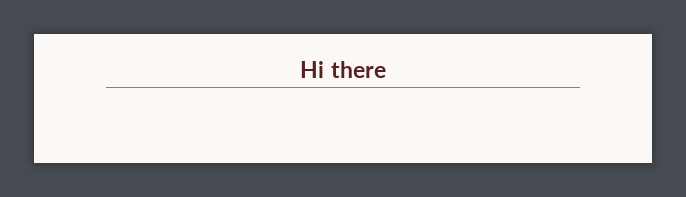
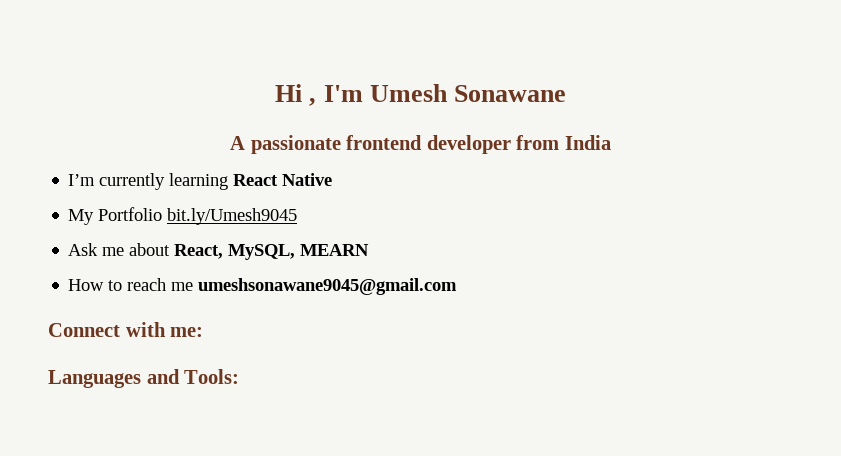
[330,61,386,78] there -> [309,84,566,106] [230,135,611,154] [68,173,333,190] [68,207,298,225] [68,243,370,260] [68,278,458,295] [48,322,204,337] [48,369,240,388] , I'm Umesh Sonawane // A passionate frontend developer from India // I’m currently learning React Native // My Portfolio bit.ly/Umesh9045 // Ask me about React, MySQL, MEARN // How to reach me umeshsonawane9045@gmail.com // Connect with me: // Languages and Tools:

